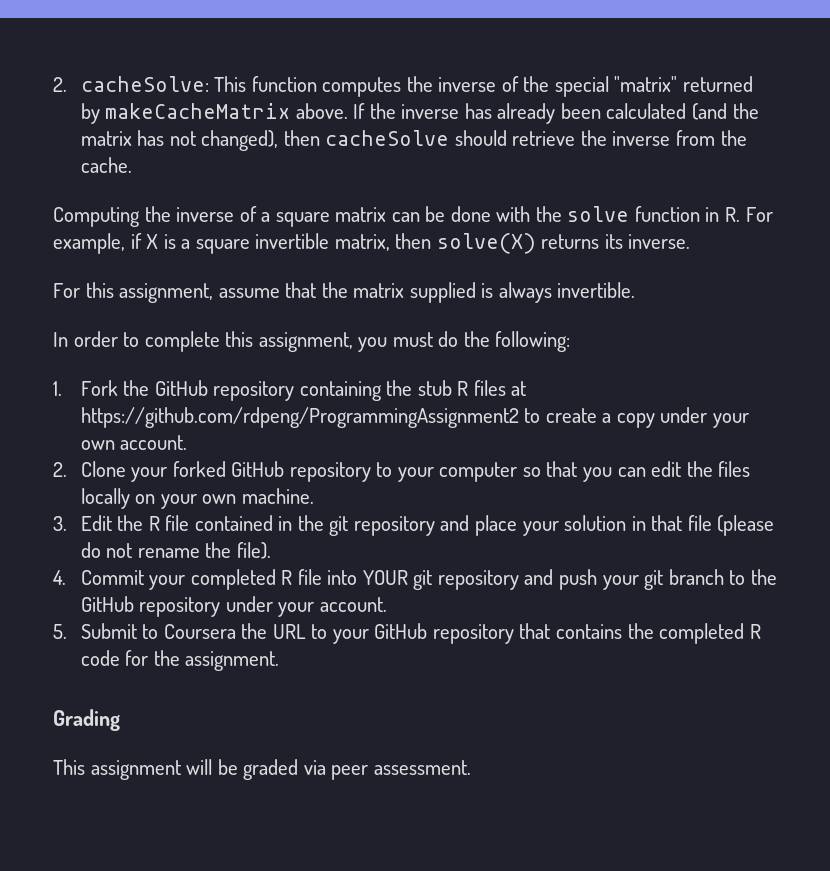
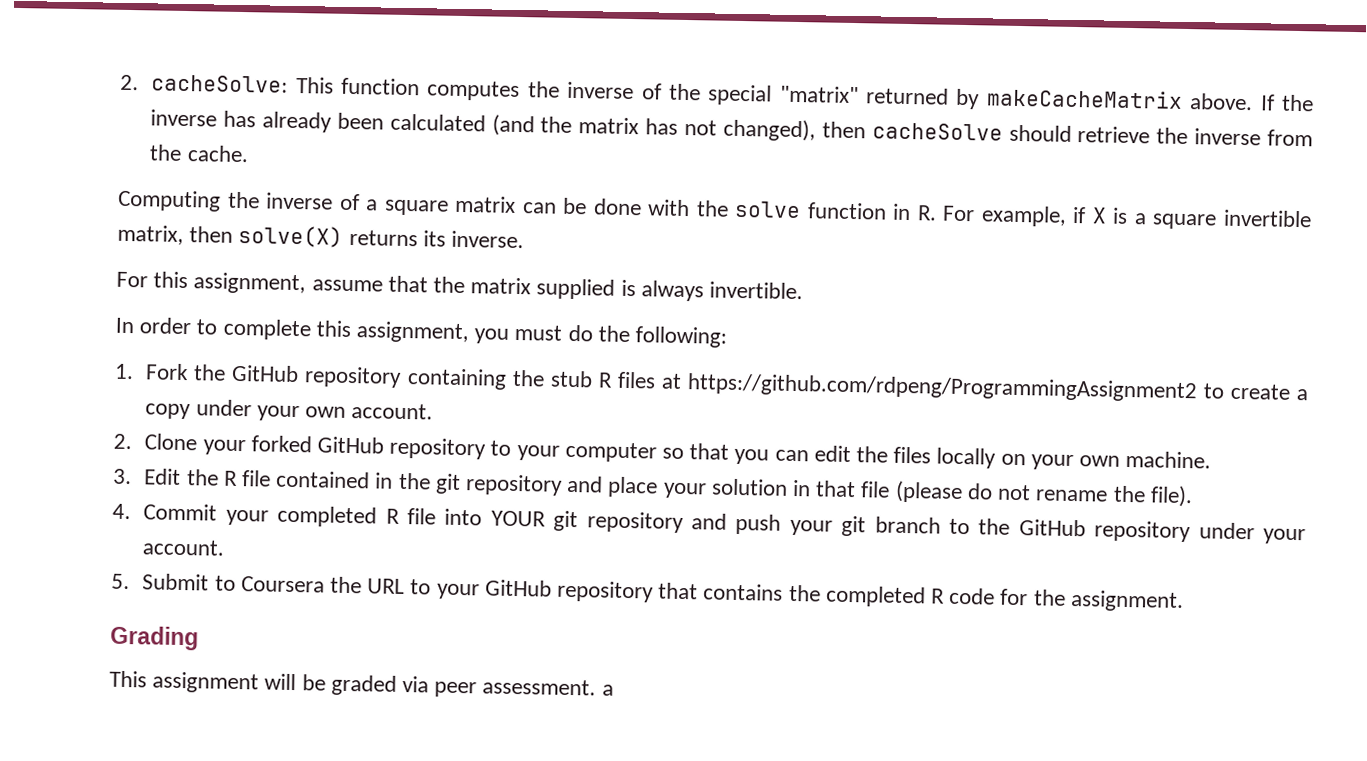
(471, 767) none -> [601,684,614,696] a

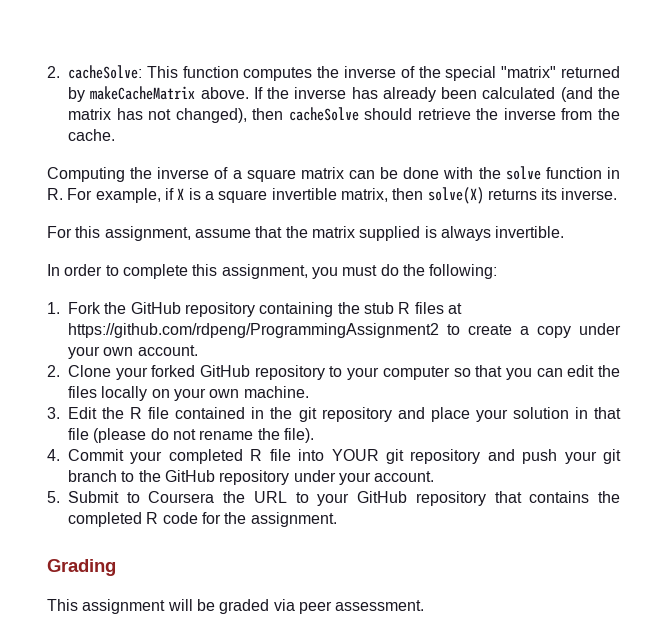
[601,684,614,696] a -> (425, 605) none

